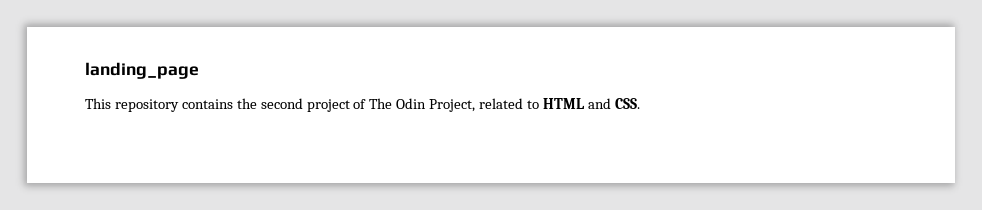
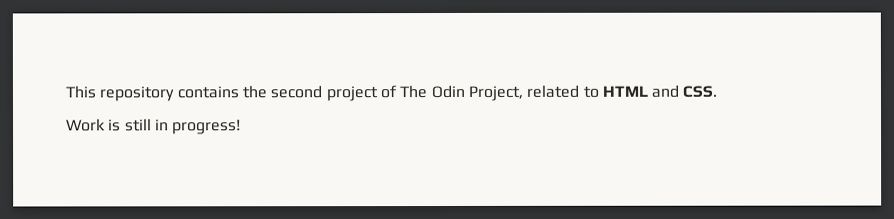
[85,62,199,79] landing_page // -> (65, 92) none
(640, 103) none -> [66,118,242,135] // Work is still in progress!

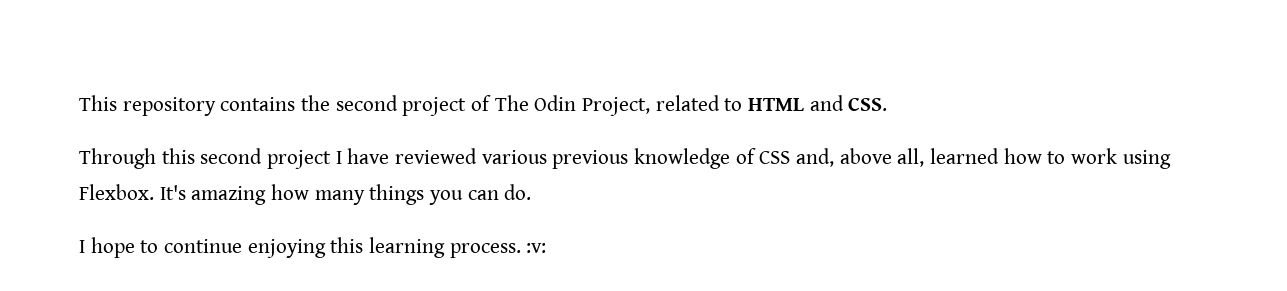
[66,118,242,135] Work is still in progress! -> [79,148,1171,169] [79,184,532,205] [79,237,547,258] Through this second project I have reviewed various previous knowledge of CSS and, above all, learned how to work using Flexbox. It's amazing how many things you can do. // I hope to continue enjoying this learning process. :v:

